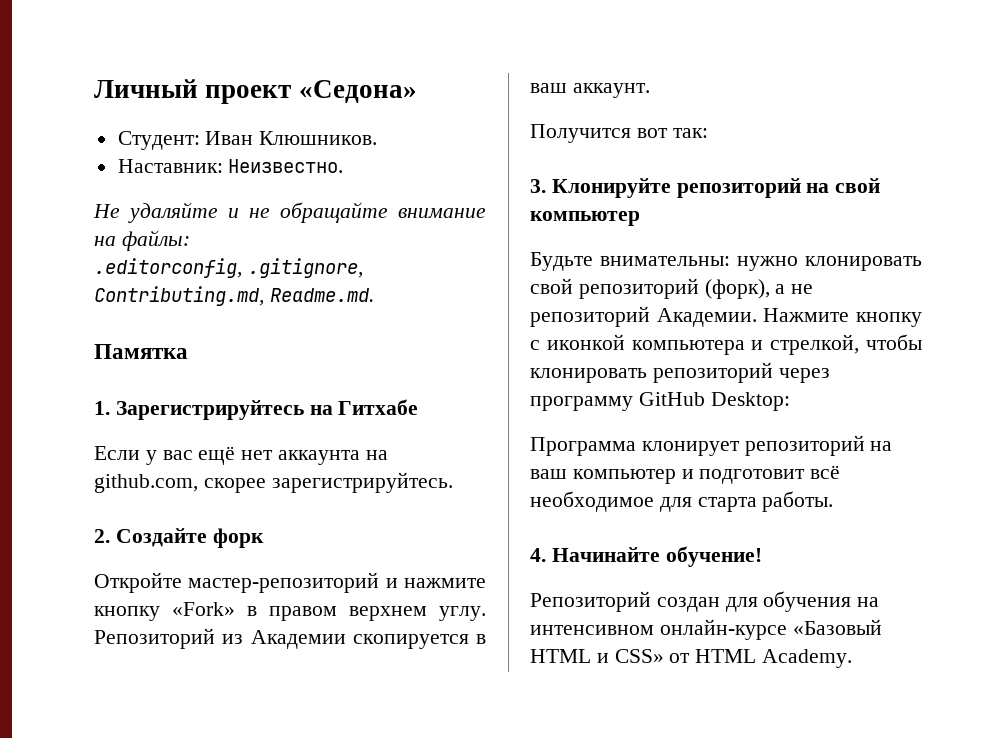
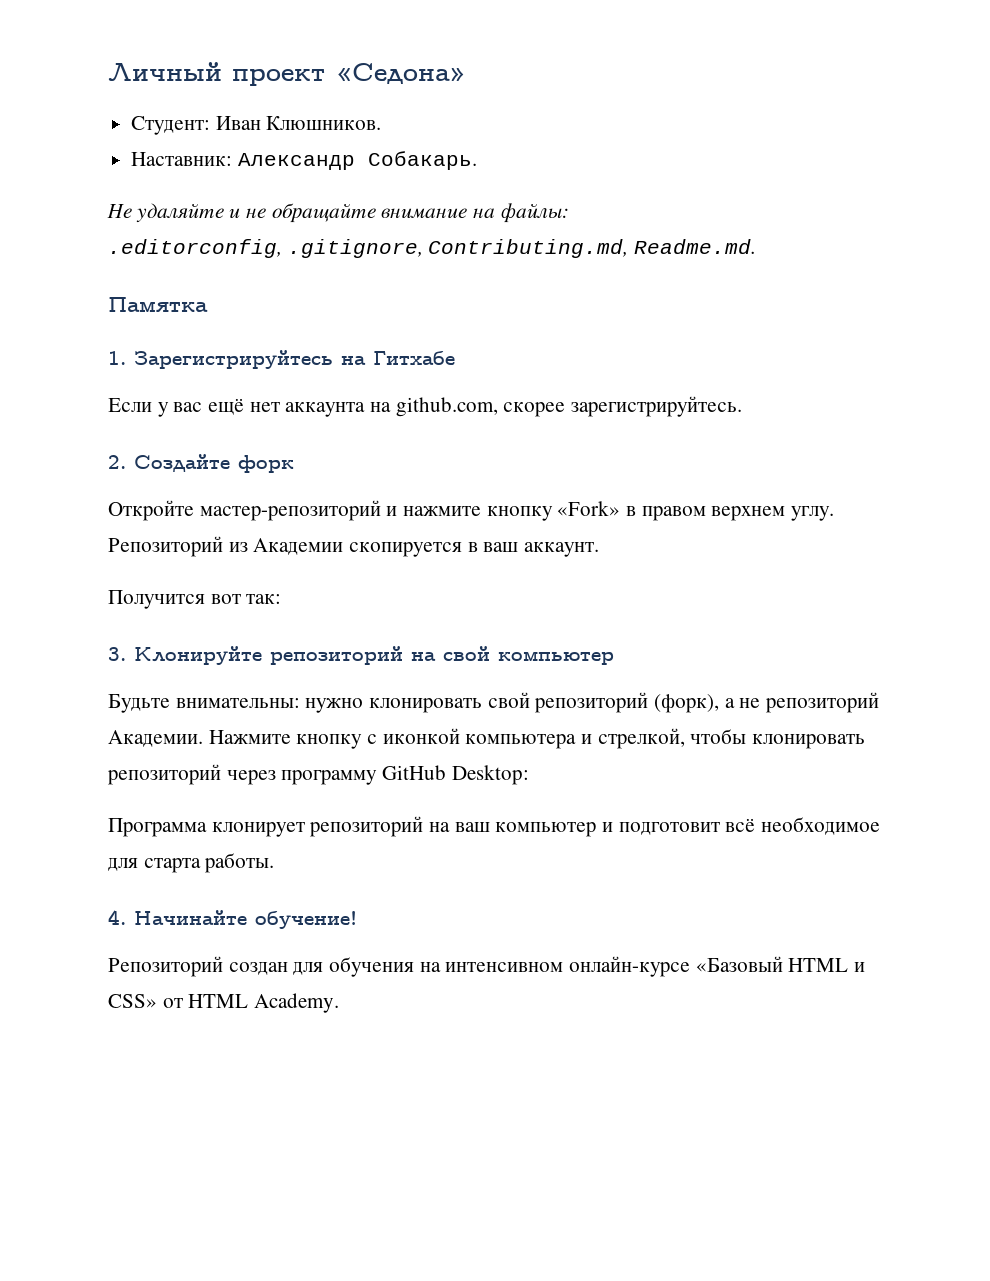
[228,159,344,173] Неизвестно. -> [237,151,477,170] Александр Собакарь.

